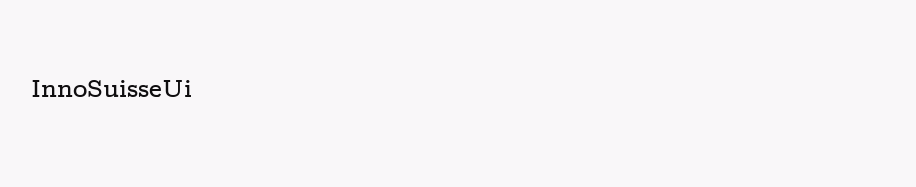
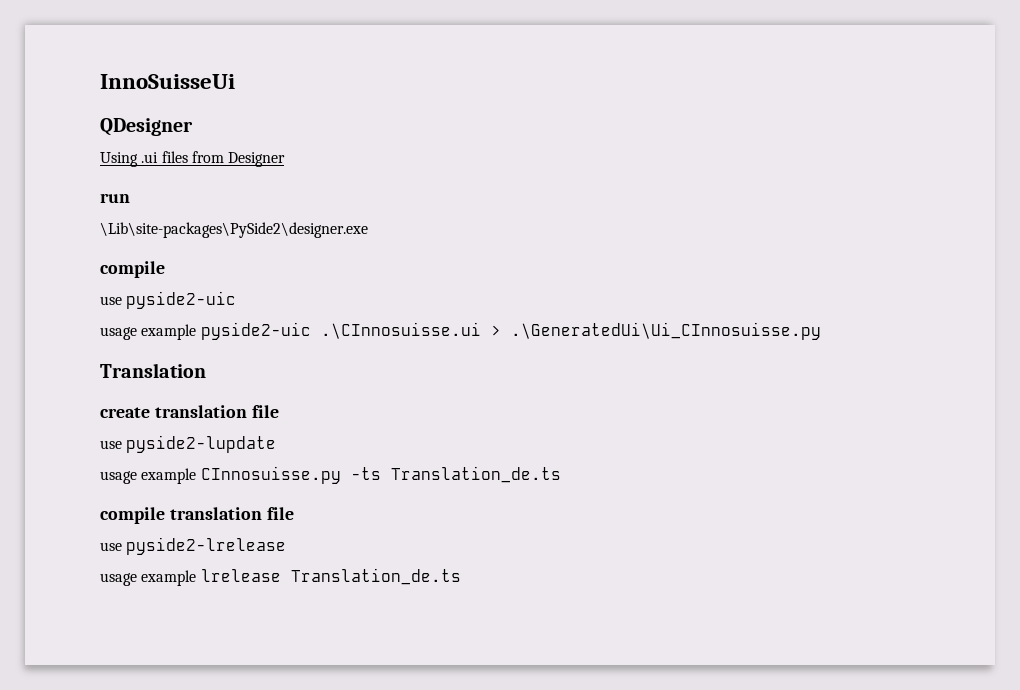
(192, 88) none -> [100,118,193,136] [100,151,286,167] [100,193,130,203] [100,222,368,238] [100,261,165,278] [100,291,237,309] [100,322,821,340] [100,363,206,378] [100,405,279,418] [100,435,277,453] [100,466,561,484] [100,507,294,524] [100,537,287,555] [100,568,461,586] // QDesigner // Using .ui files from Designer // run // \Lib\site-packages\PySide2\designer.exe // compile // use pyside2-uic // usage example pyside2-uic .\CInnosuisse.ui > .\GeneratedUi\Ui_CInnosuisse.py // Translation // create translation file // use pyside2-lupdate // usage example CInnosuisse.py -ts Translation_de.ts // compile translation file // use pyside2-lrelease // usage example lrelease Translation_de.ts

